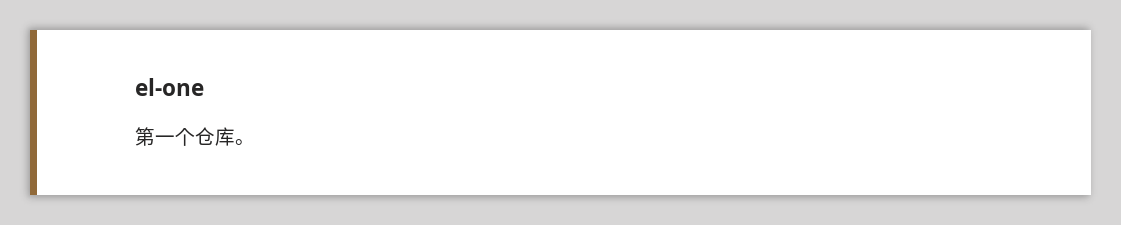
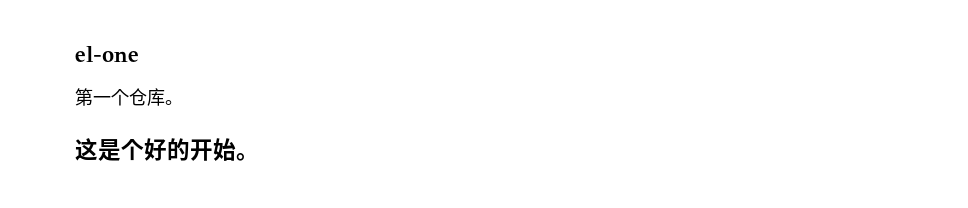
(255, 142) none -> [75,138,259,161] // 这是个好的开始。

